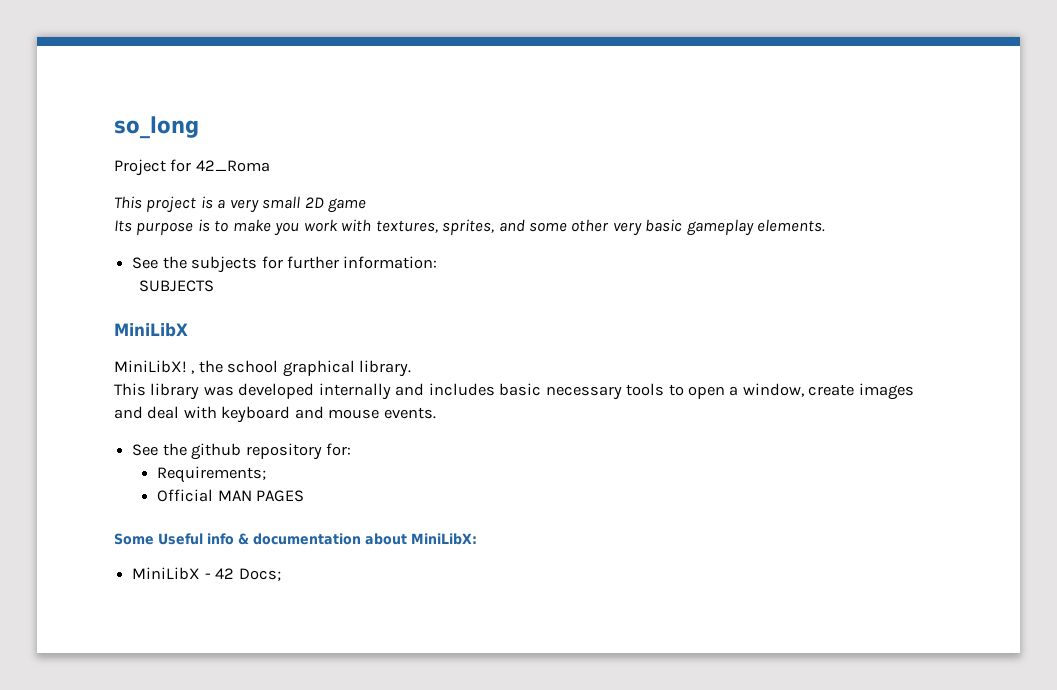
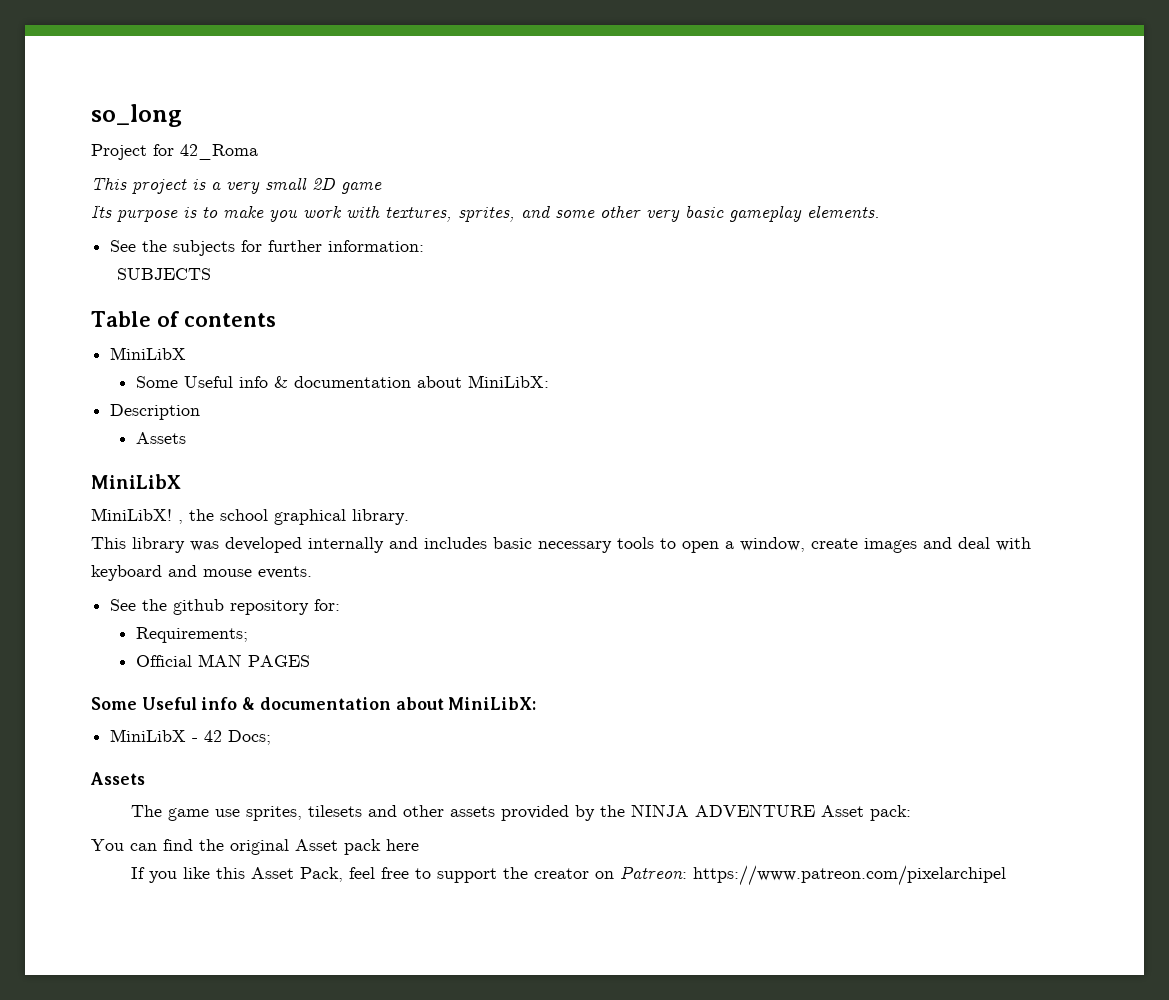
(215, 286) none -> [91,311,276,327] [110,347,187,360] [136,375,550,388] [110,404,201,420] [136,432,187,444] // Table of contents // MiniLibX // Some Useful info & documentation about MiniLibX: // Description // Assets
(281, 574) none -> [90,772,145,785] [130,804,911,821] [91,839,419,855] [130,865,1006,886] // Assets // The game use sprites, tilesets and other assets provided by the NINJA ADVENTURE Asset pack: // You can find the original Asset pack here // If you like this Asset Pack, feel free to support the creator on Patreon: https://www.patreon.com/pixelarchipel

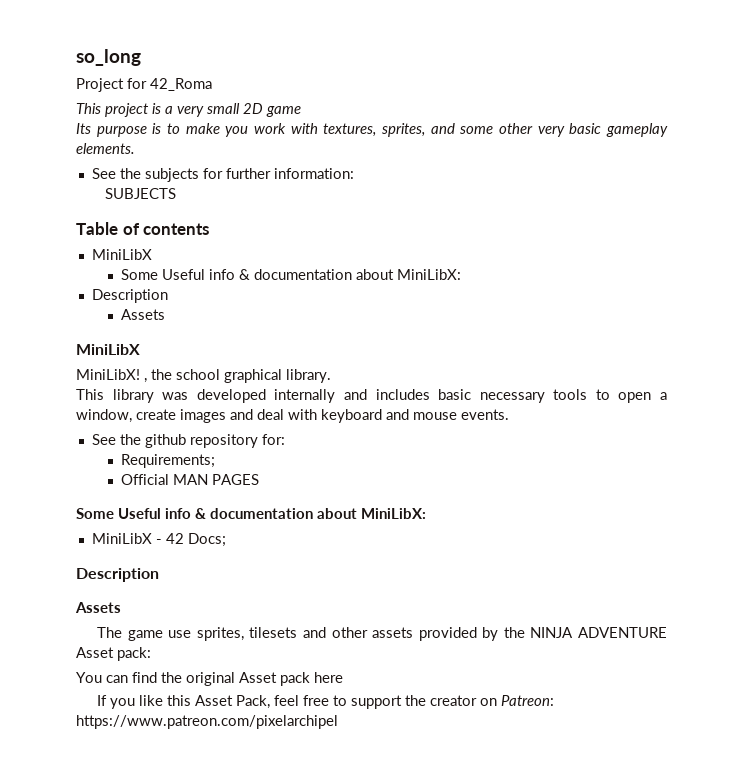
(272, 737) none -> [76,568,159,582] // Description

